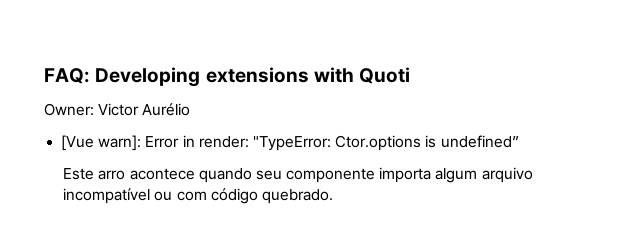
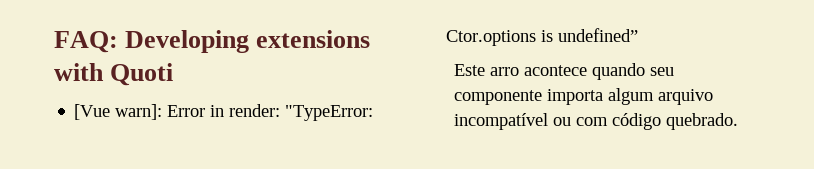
[44,103,191,116] // Owner: Victor Aurélio -> (174, 74) none

